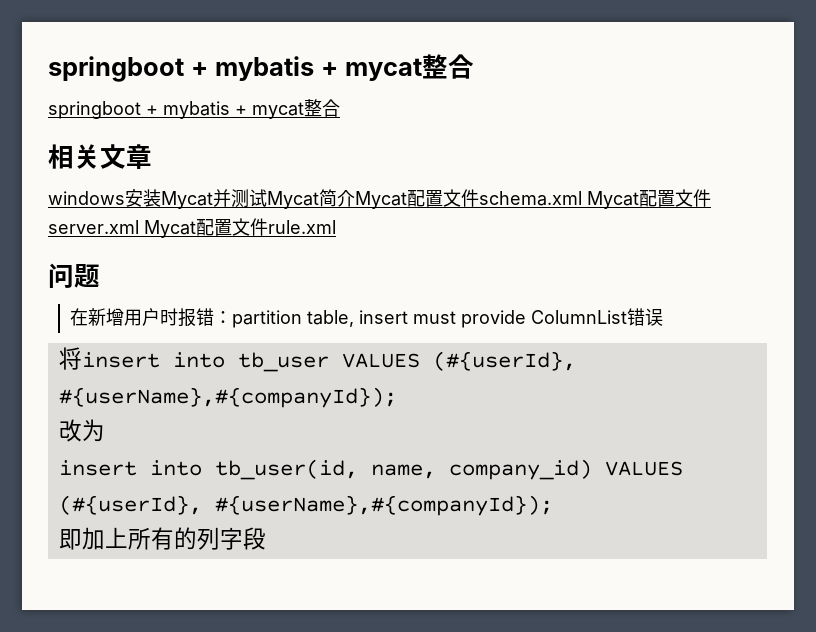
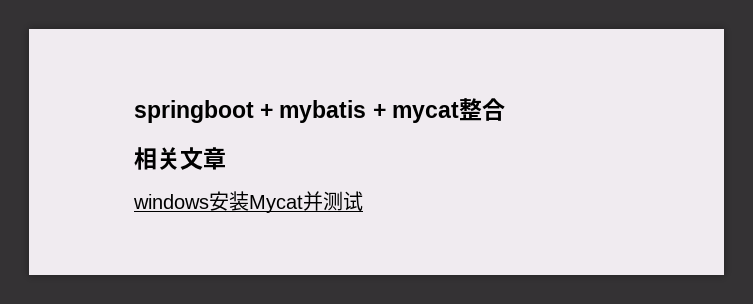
[48,54,474,82] [48,99,340,119] springboot + mybatis + mycat整合 // springboot + mybatis + mycat整合 -> [134,98,505,123] springboot + mybatis + mycat整合
[267,189,711,209] [48,218,336,238] [48,263,100,288] [70,308,664,328] [58,347,576,372] [58,387,397,408] [58,419,105,442] [58,459,683,480] [58,495,553,516] [58,527,266,550] Mycat简介Mycat配置文件schema.xml Mycat配置文件server.xml Mycat配置文件rule.xml // 问题 // 在新增用户时报错：partition table, insert must provide ColumnList错误 // 将insert into tb_user VALUES (#{userId}, #{userName},#{companyId}); // 改为 // insert into tb_user(id, name, company_id) VALUES (#{userId}, #{userName},#{companyId}); // 即加上所有的列字段 -> (363, 201) none

